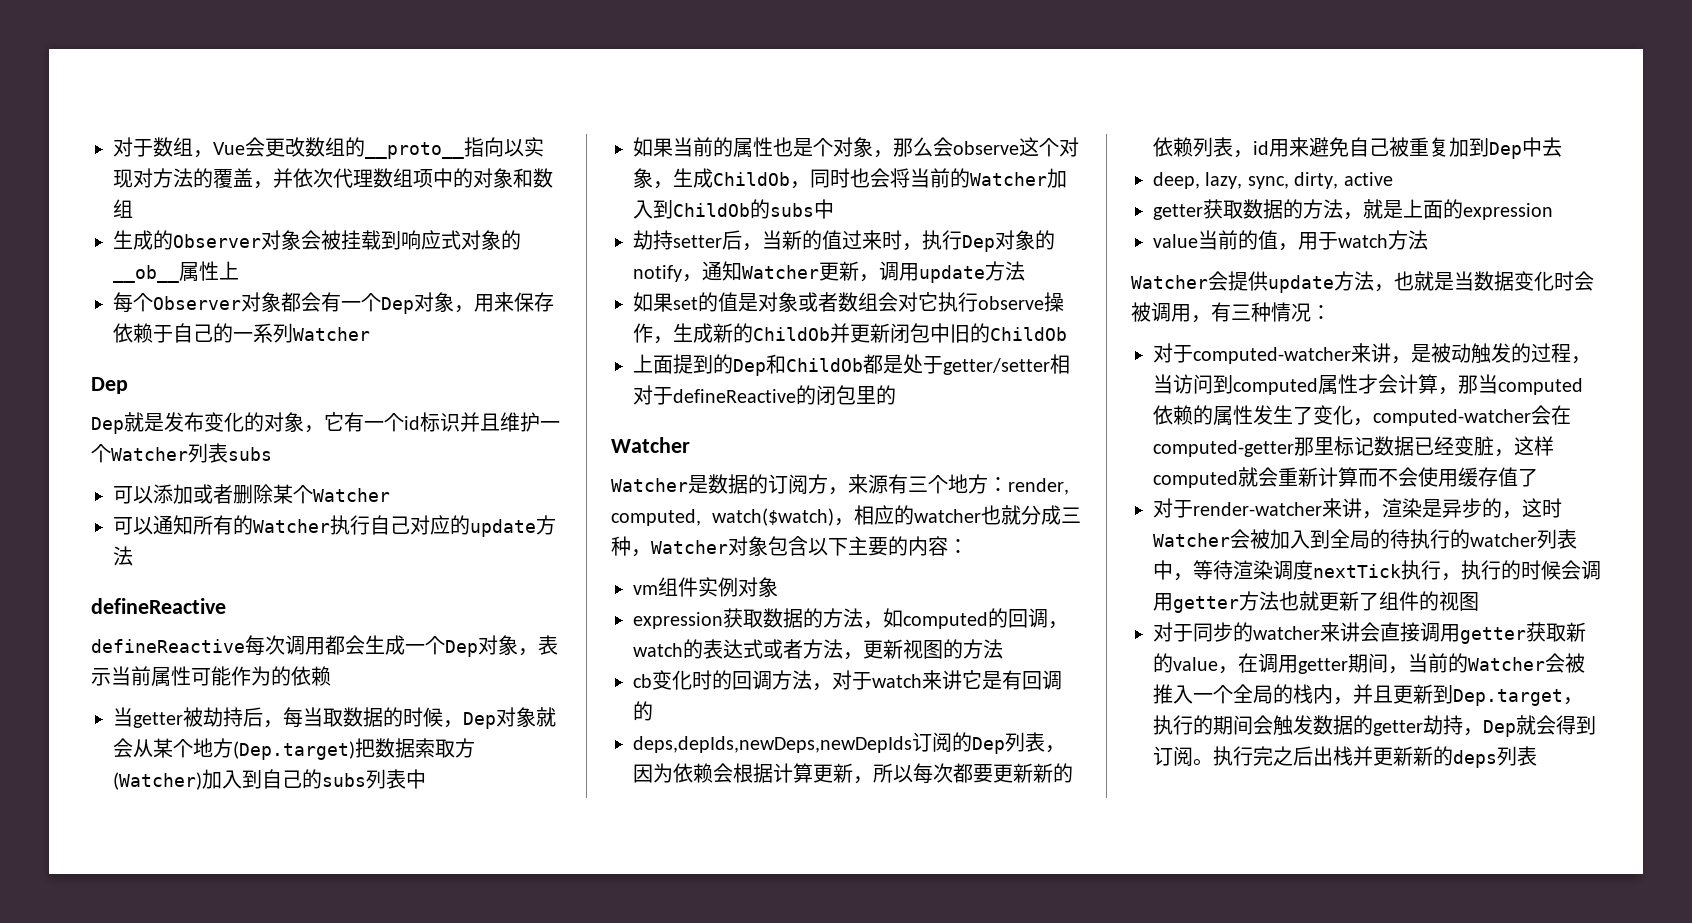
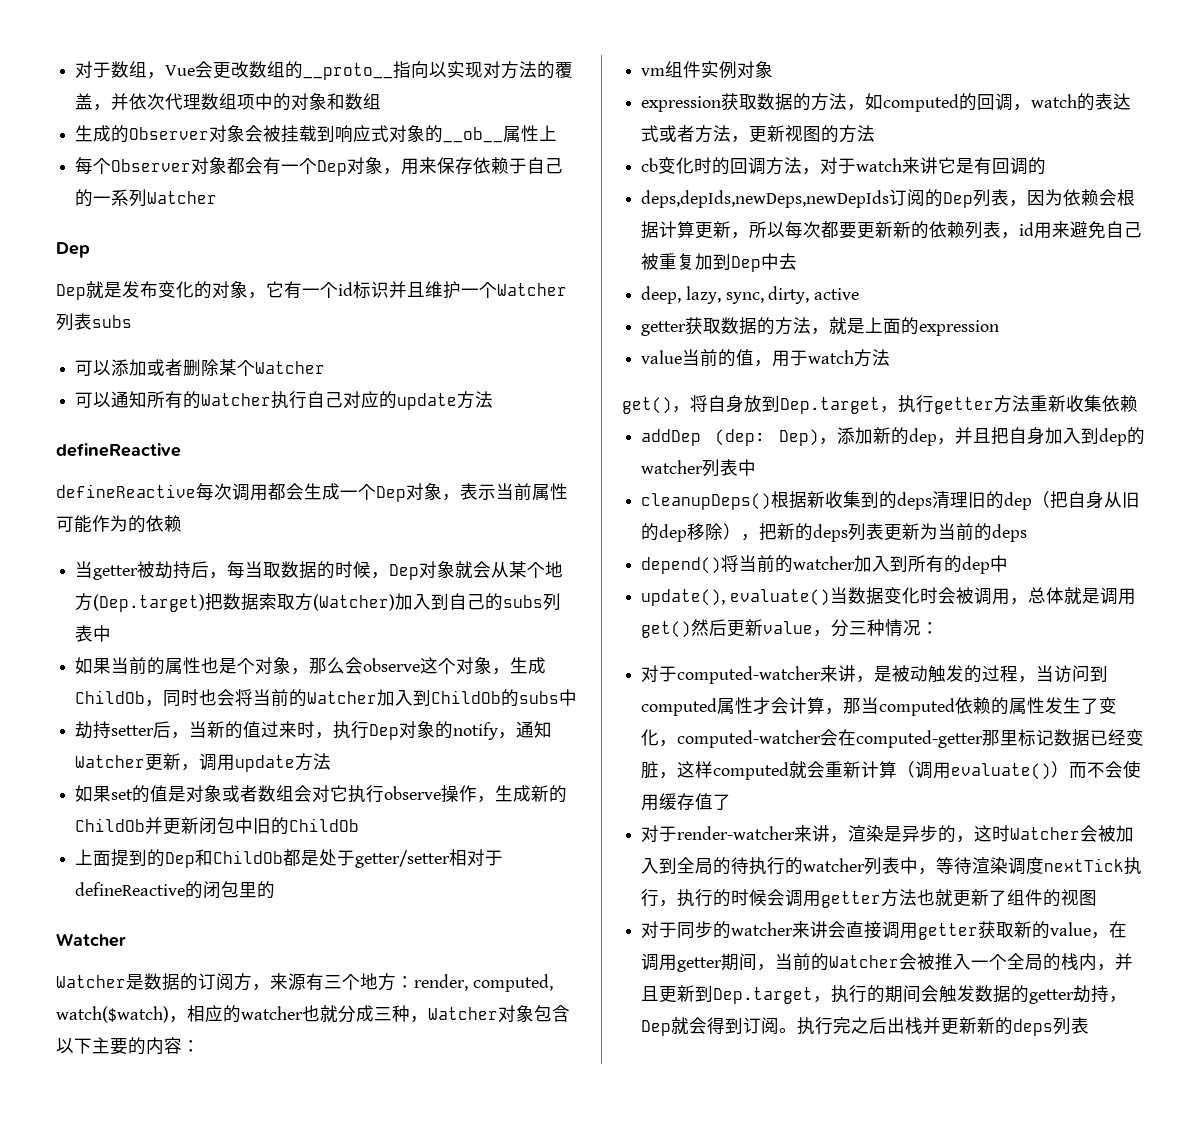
[1131,271,1454,293] Watcher会提供update方法，也就是 -> [622,395,1138,414] [641,427,1145,446] [641,459,757,477] [641,491,1141,510] [641,523,1028,542] [641,555,1009,574] [641,589,830,606] get()，将自身放到Dep.target，执行getter方法重新收集依赖 // addDep (dep: Dep)，添加新的dep，并且把自身加入到dep的watcher列表中 // cleanupDeps()根据新收集到的deps清理旧的dep（把自身从旧的dep移除），把新的deps列表更新为当前的deps // depend()将当前的watcher加入到所有的dep中 // update(), evaluate()
[1211,302,1231,322] 有 -> [1027,587,1136,605] [641,619,850,638] 总体就是调用get()然后更新value，分
(1358, 477) none -> [897,761,1070,780] （调用evaluate()）

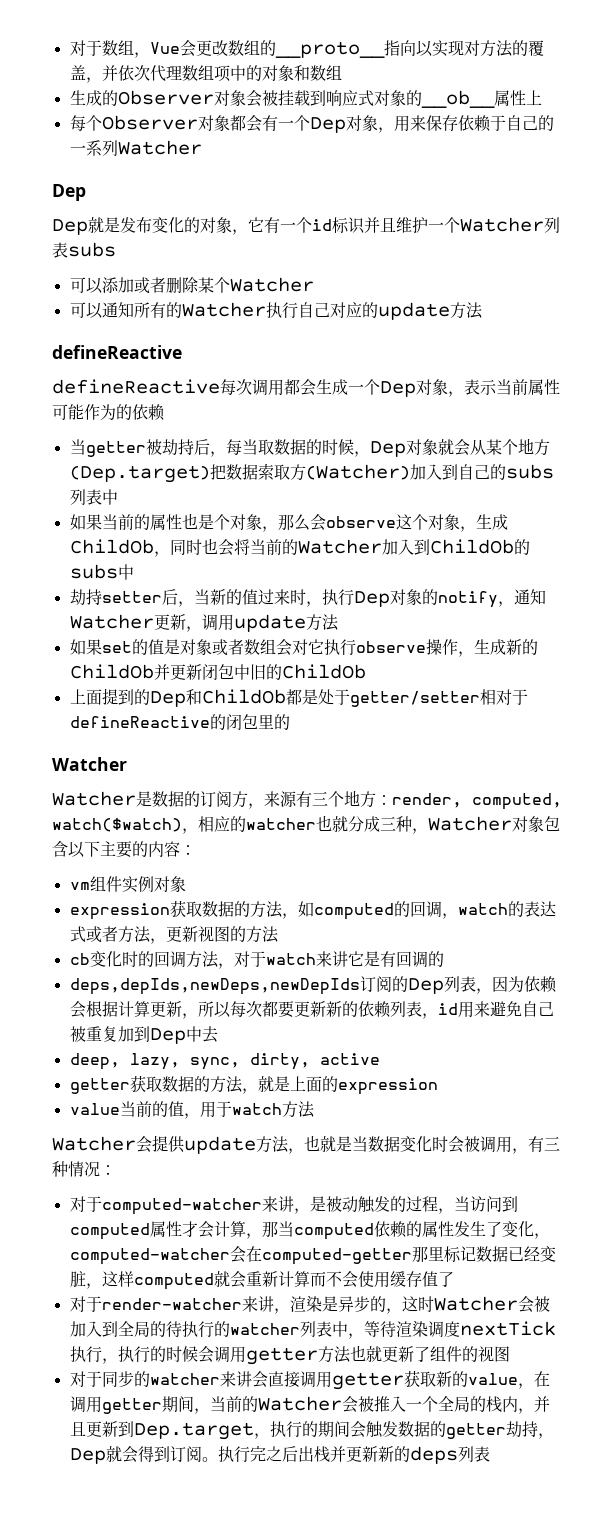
[622,395,1138,414] [641,427,1145,446] [641,459,757,477] [641,491,1141,510] [641,523,1028,542] [641,555,1009,574] [641,589,830,606] get()，将自身放到Dep.target，执行getter方法重新收集依赖 // addDep (dep: Dep)，添加新的dep，并且把自身加入到dep的watcher列表中 // cleanupDeps()根据新收集到的deps清理旧的dep（把自身从旧的dep移除），把新的deps列表更新为当前的deps // depend()将当前的watcher加入到所有的dep中 // update(), evaluate() -> [52,1135,352,1154] Watcher会提供update方法，也就是
[1027,587,1136,605] [641,619,850,638] 总体就是调用get()然后更新value，分 -> [528,1136,544,1152] 有
[897,761,1070,780] （调用evaluate()） -> (310, 1279) none

